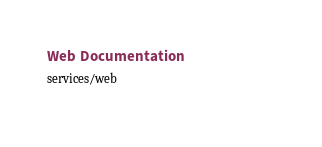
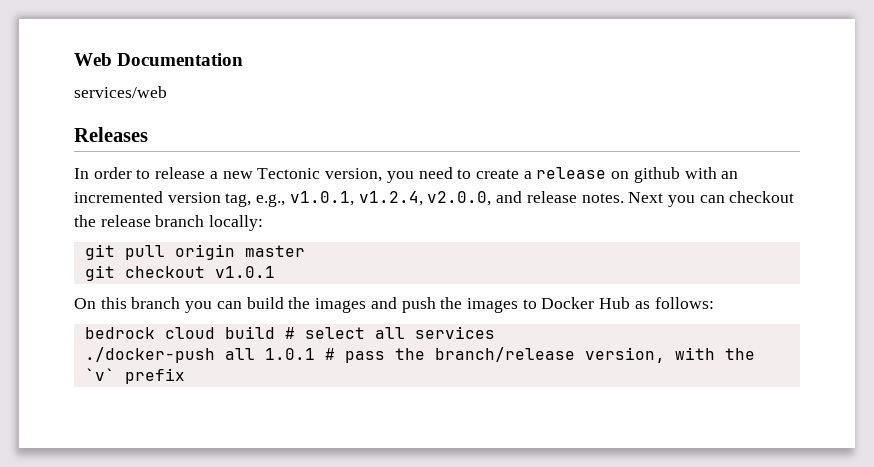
(117, 78) none -> [74,127,148,142] [74,167,739,183] [74,191,795,207] [74,215,264,231] [84,244,305,260] [84,265,275,281] [74,297,714,313] [84,326,495,339] [84,347,755,363] [84,368,185,384] // Releases // In order to release a new Tectonic version, you need to create a release on github with an incremented version tag, e.g., v1.0.1, v1.2.4, v2.0.0, and release notes. Next you can checkout the release branch locally: // git pull origin master // git checkout v1.0.1 // On this branch you can build the images and push the images to Docker Hub as follows: // bedrock cloud build # select all services // ./docker-push all 1.0.1 # pass the branch/release version, with the `v` prefix

